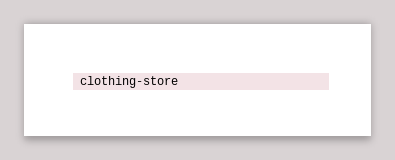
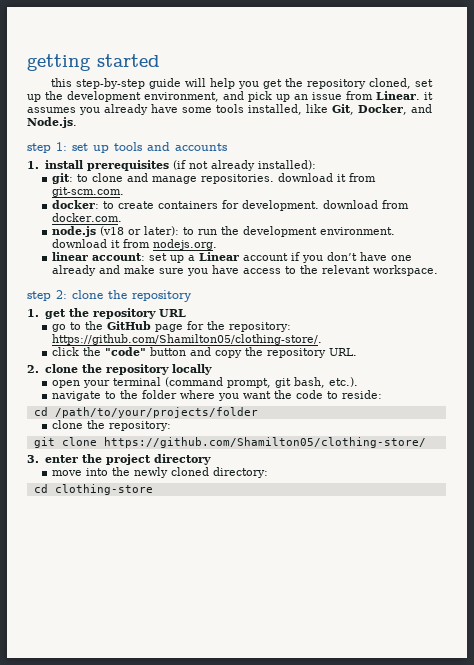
(79, 82) none -> [27,54,160,71] [50,78,433,89] [27,91,433,102] [27,104,432,115] [27,117,77,128] [27,142,227,153] [27,160,316,171] [52,173,377,184] [52,187,125,197] [52,200,410,211] [52,213,123,222] [52,226,396,237] [52,239,218,250] [52,252,413,263] [52,265,439,276] [27,290,192,302] [27,308,186,319] [52,321,292,332] [52,334,323,345] [52,347,358,358] [27,364,212,375] [52,377,359,388] [52,390,383,401] [33,407,258,418] [52,420,172,431] [33,437,426,448] [27,454,211,465] [52,467,269,478] [33,484,48,493] getting started // this step-by-step guide will help you get the repository cloned, set up the development environment, and pick up an issue from Linear. it assumes you already have some tools installed, like Git, Docker, and Node.js. // step 1: set up tools and accounts // 1. install prerequisites (if not already installed): // git: to clone and manage repositories. download it from git-scm.com. // docker: to create containers for development. download from docker.com. // node.js (v18 or later): to run the development environment. download it from nodejs.org. // linear account: set up a Linear account if you don’t have one already and make sure you have access to the relevant workspace. // step 2: clone the repository // 1. get the repository URL // go to the GitHub page for the repository: https://github.com/Shamilton05/clothing-store/. // click the "code" button and copy the repository URL. // 2. clone the repository locally // open your terminal (command prompt, git bash, etc.). // navigate to the folder where you want the code to reside: // cd /path/to/your/projects/folder // clone the repository: // git clone https://github.com/Shamilton05/clothing-store/ // 3. enter the project directory // move into the newly cloned directory: // cd

